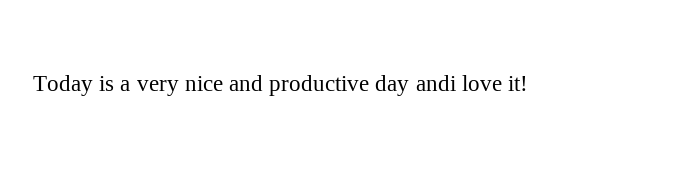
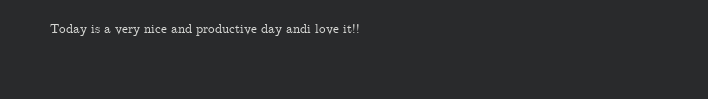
[508,76,529,91] it! -> [343,24,360,33] it!!

